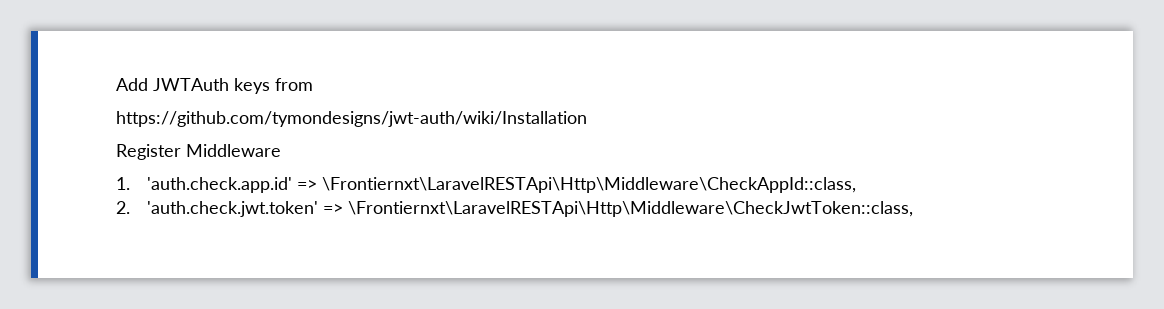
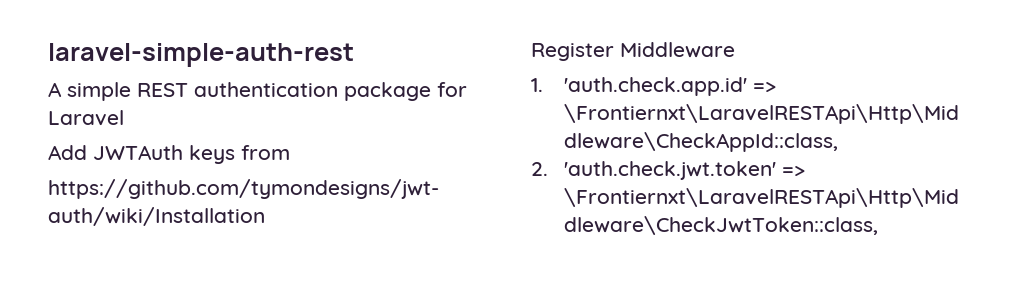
(116, 84) none -> [48,43,354,67] [48,82,467,101] [48,110,124,126] laravel-simple-auth-rest // A simple REST authentication package for Laravel //

